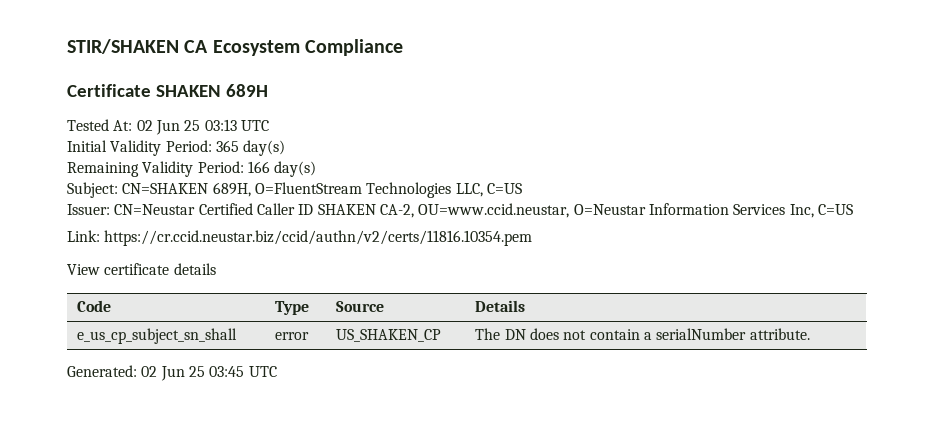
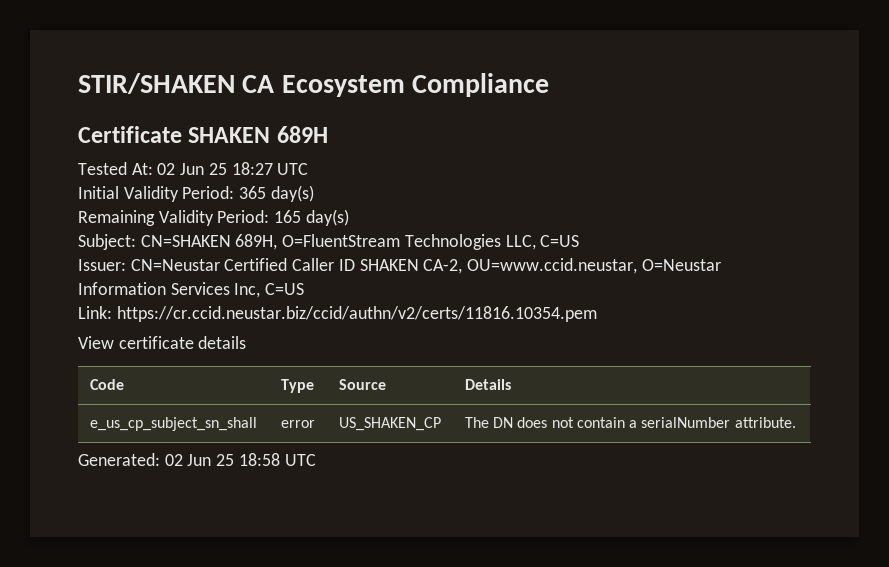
[204,119,237,131] 03:13 -> [231,162,273,175] 18:27
[247,161,270,173] 166 -> [274,210,302,223] 165
[209,366,245,377] 03:45 -> [238,453,280,466] 18:58

